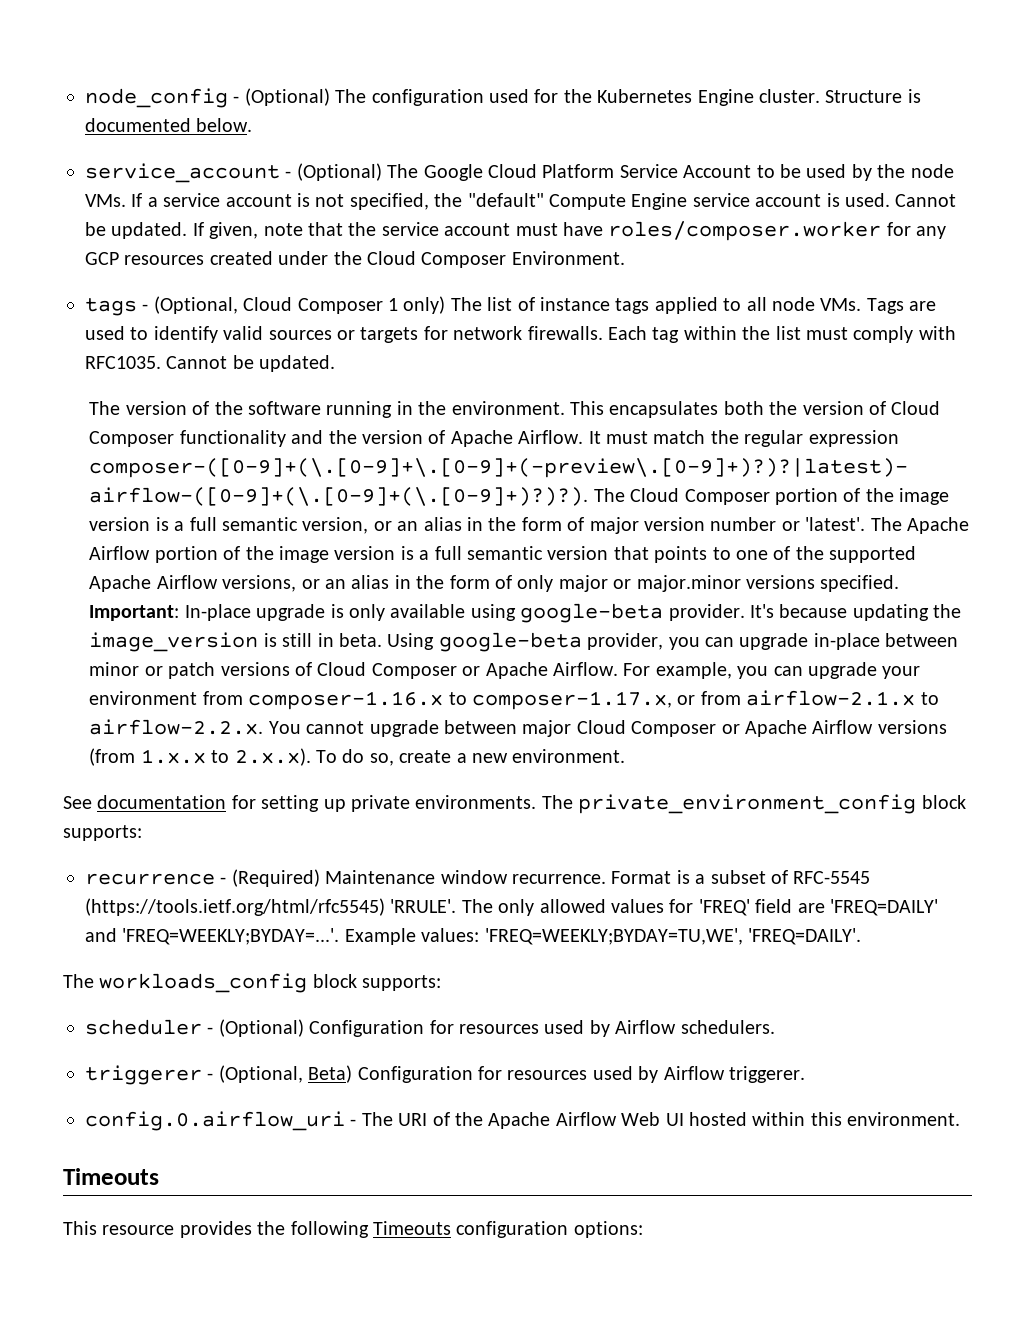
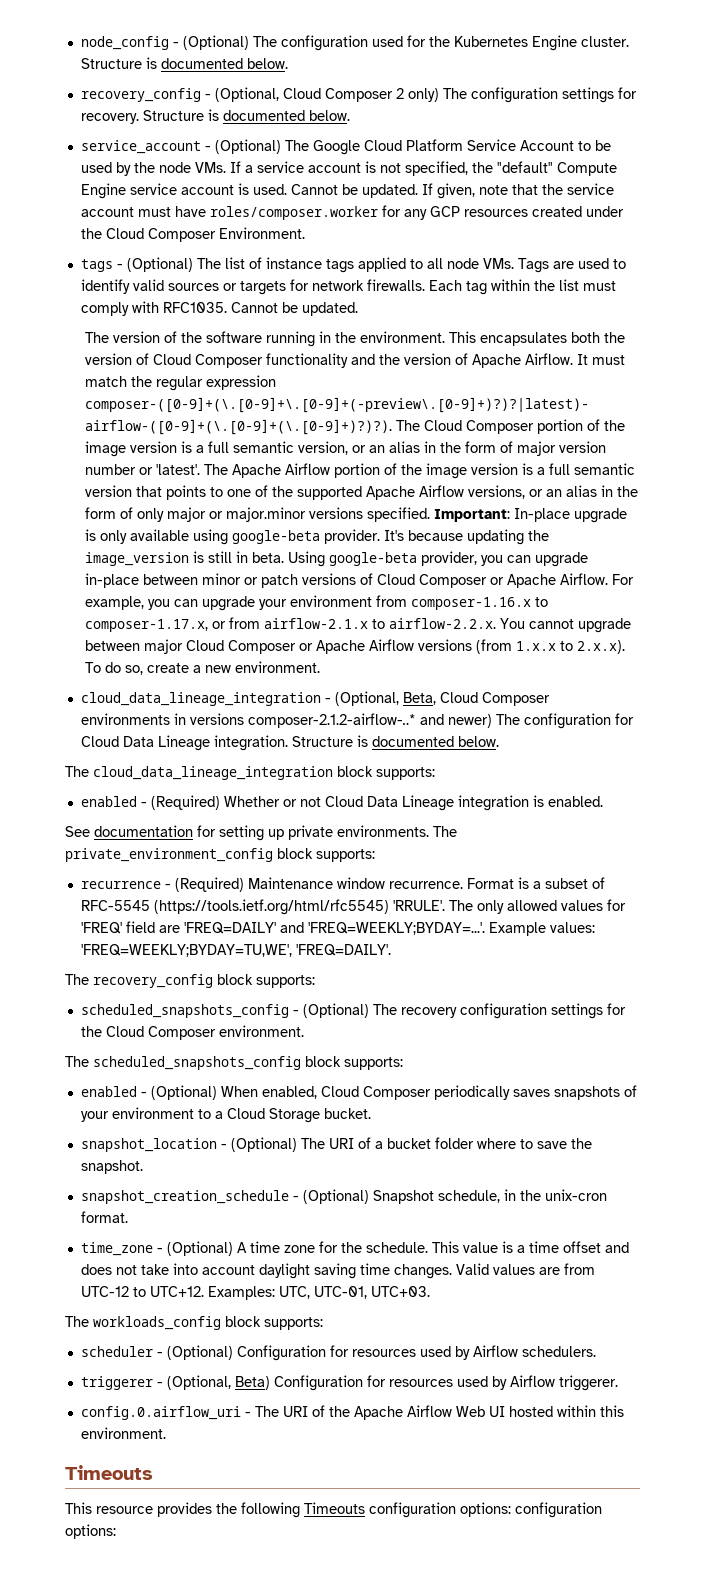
(253, 125) none -> [80,87,637,103] [80,109,350,124] // recovery_config - (Optional, Cloud Composer 2 only) The configuration settings for recovery. Structure is documented below.
[153,296,446,314] (Optional, Cloud Composer 1 only) -> [126,257,193,272] (Optional)
(626, 756) none -> [80,691,550,706] [80,713,634,729] [80,735,499,751] [65,766,435,780] [80,795,603,811] // cloud_data_lineage_integration - (Optional, Beta, Cloud Composer environments in versions composer-2.1.2-airflow-..* and newer) The configuration for Cloud Data Lineage integration. Structure is documented below. // The cloud_data_lineage_integration block supports: // enabled - (Required) Whether or not Cloud Data Lineage integration is enabled.
(861, 936) none -> [65,974,315,988] [80,1003,626,1019] [80,1025,304,1040] [65,1056,403,1070] [80,1085,637,1100] [80,1107,371,1123] [80,1137,592,1152] [80,1160,143,1174] [80,1189,607,1204] [80,1211,128,1223] [80,1241,629,1256] [80,1263,595,1279] [80,1286,430,1300] // The recovery_config block supports: // scheduled_snapshots_config - (Optional) The recovery configuration settings for the Cloud Composer environment. // The scheduled_snapshots_config block supports: // enabled - (Optional) When enabled, Cloud Composer periodically saves snapshots of your environment to a Cloud Storage bucket. // snapshot_location - (Optional) The URI of a bucket folder where to save the snapshot. // snapshot_creation_schedule - (Optional) Snapshot schedule, in the unix-cron format. // time_zone - (Optional) A time zone for the schedule. This value is a time offset and does not take into account daylight saving time changes. Valid values are from UTC-12 to UTC+12. Examples: UTC, UTC-01, UTC+03.
(643, 1229) none -> [515,1502,602,1518] [65,1524,116,1539] configuration options:

